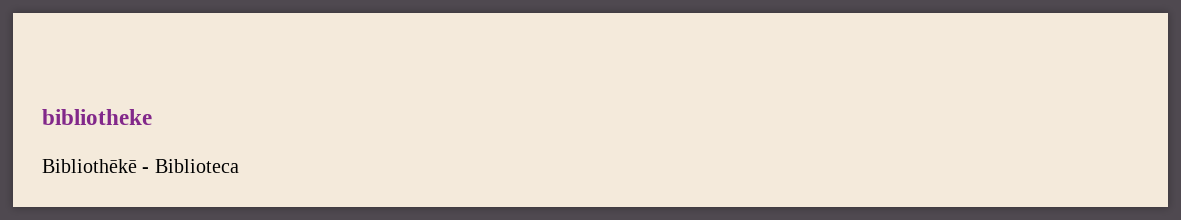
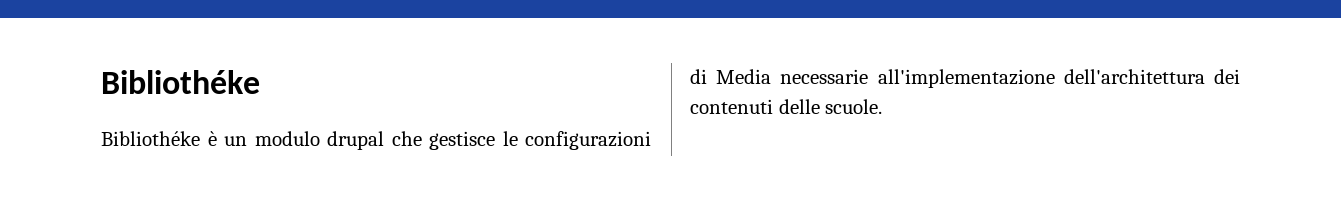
[42,109,152,125] [42,159,239,173] bibliotheke // Bibliothēkē - Biblioteca -> [101,70,260,94] [101,131,651,150] [690,69,1240,88] [690,99,883,114] Bibliothéke // Bibliothéke è un modulo drupal che gestisce le configurazioni di Media necessarie all'implementazione dell'architettura dei contenuti delle scuole.

